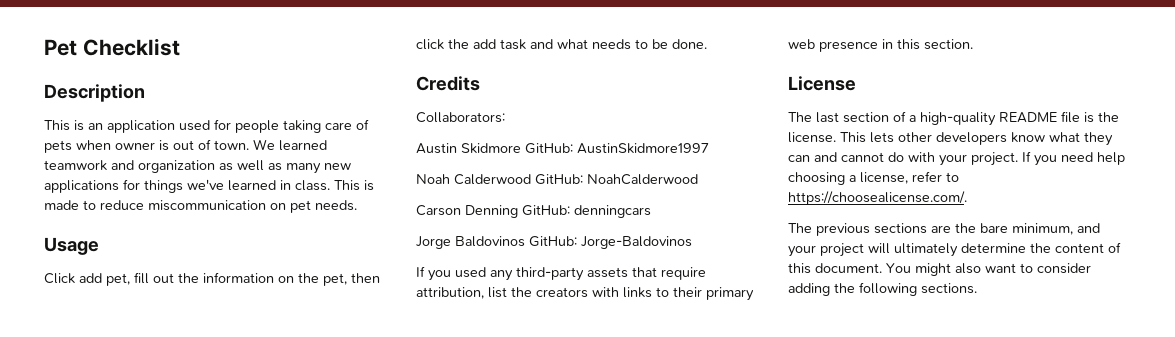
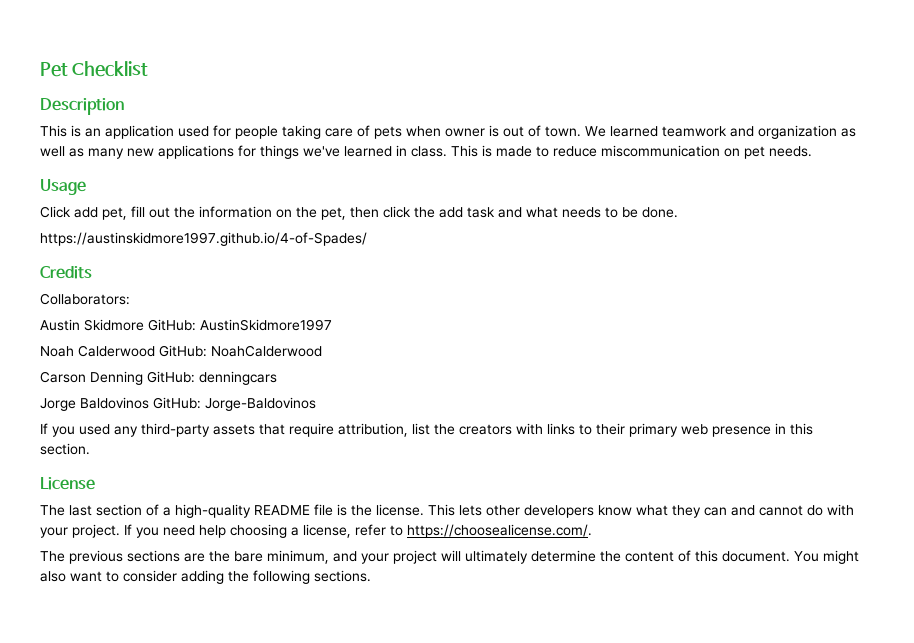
(707, 44) none -> [40,232,367,246] // https://austinskidmore1997.github.io/4-of-Spades/

